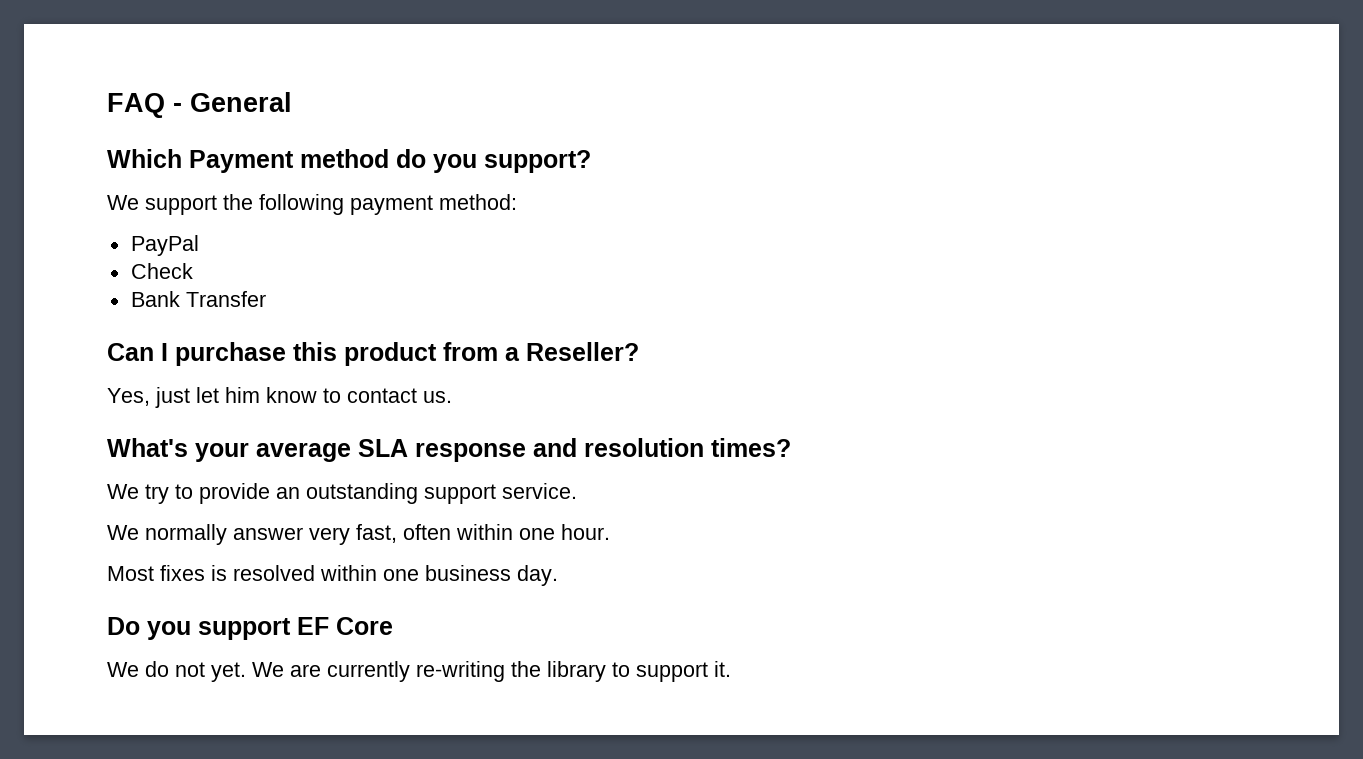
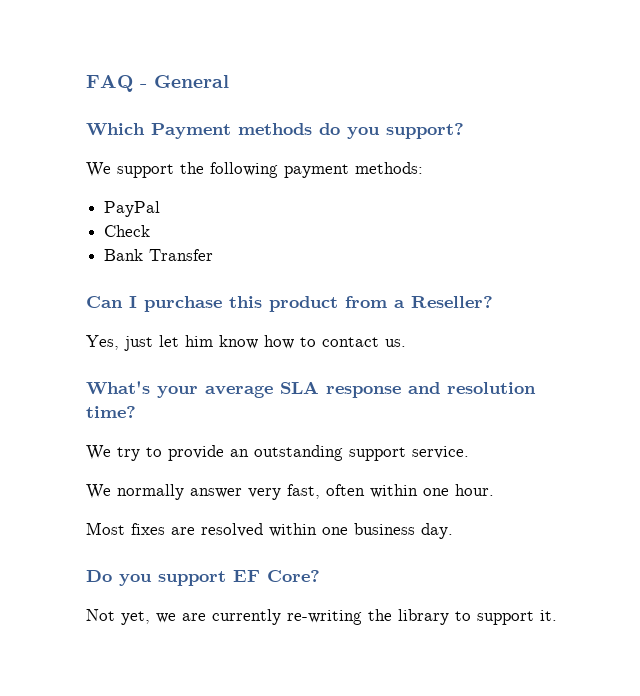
[300,149,389,168] method -> [238,123,312,135] methods
[439,194,517,210] method: -> [355,162,423,174] methods:
(317, 395) none -> [264,335,294,349] how
[711,438,791,457] times? -> [86,406,136,418] time?
[211,565,227,581] is -> [171,527,195,535] are
[336,617,393,635] [107,661,284,682] Core // We do not yet. We -> [267,570,320,582] [86,609,176,625] Core? // Not yet, we

